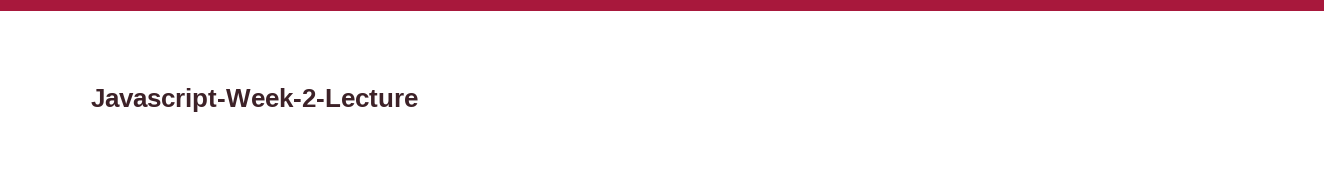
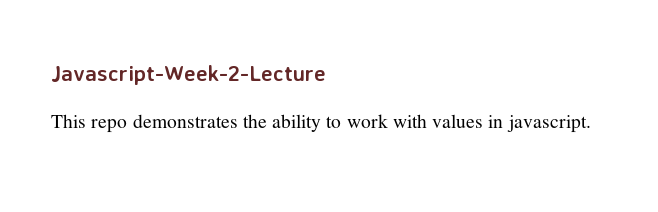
(418, 100) none -> [51,114,591,133] // This repo demonstrates the ability to work with values in javascript.

